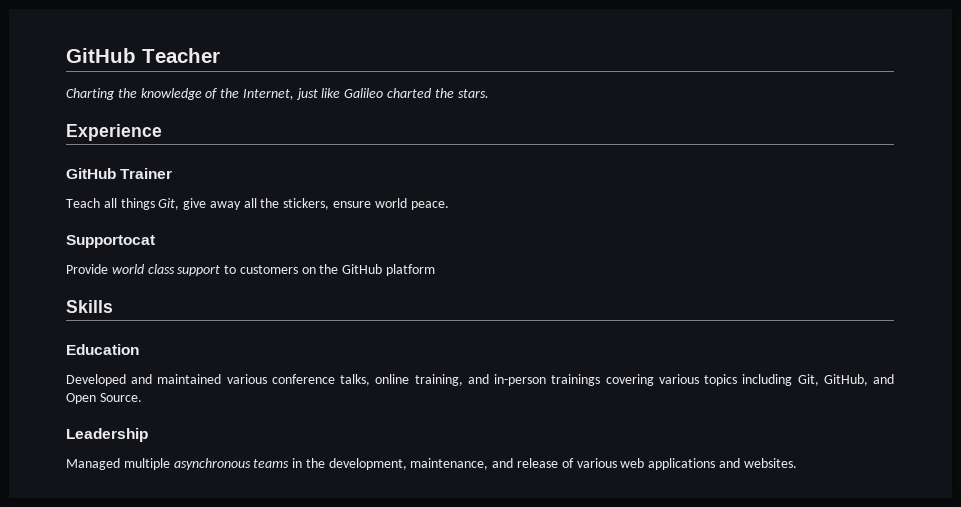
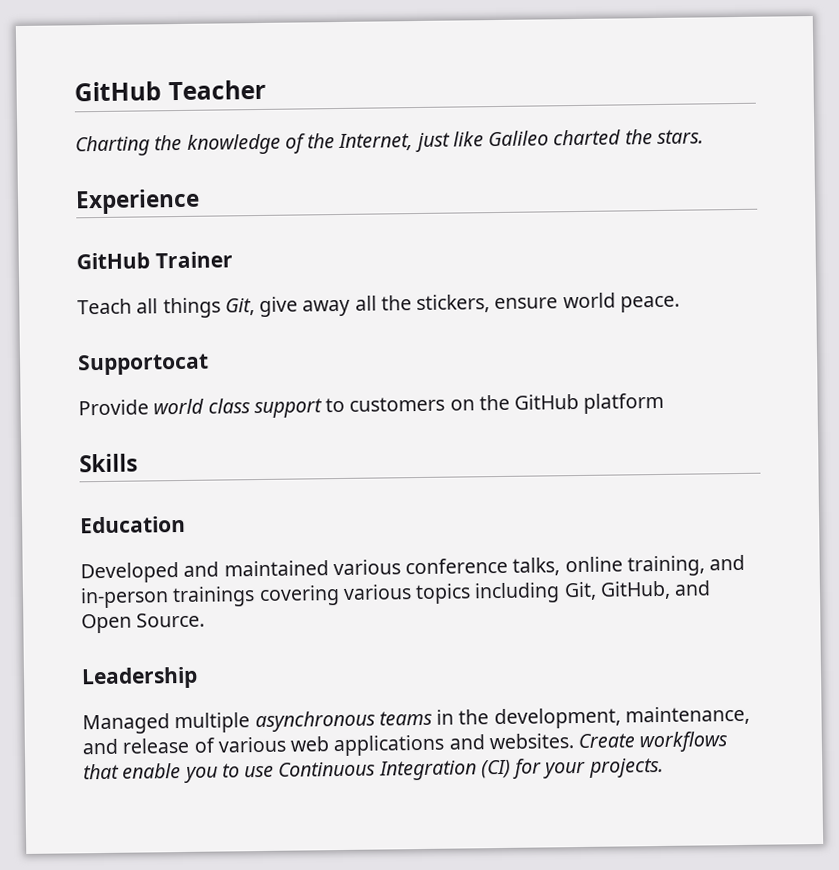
(797, 463) none -> [578,731,729,753] [83,757,664,783] Create workflows that enable you to use Continuous Integration (CI) for your projects.

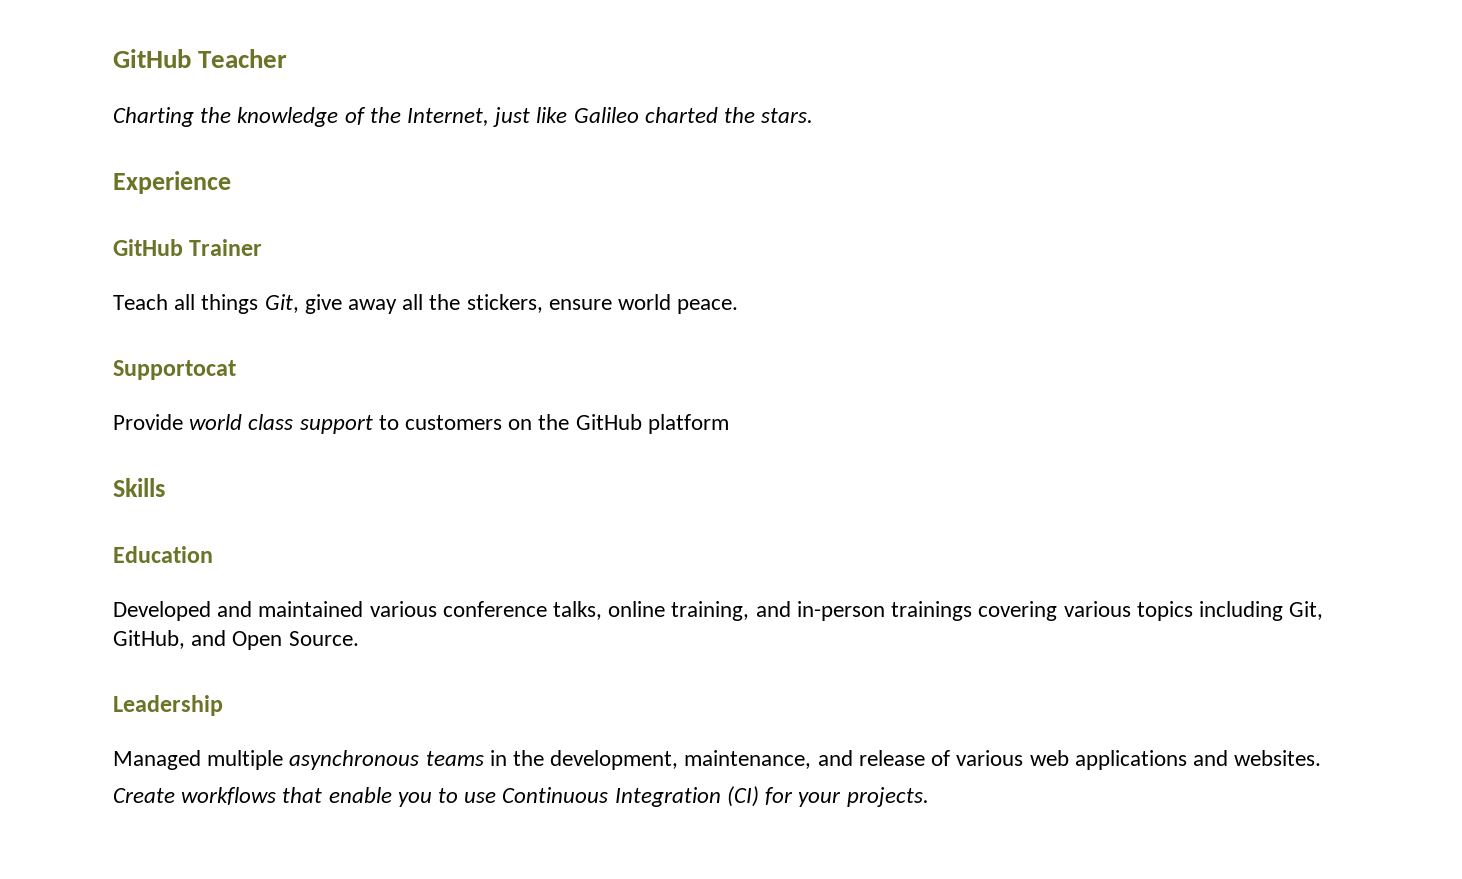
(574, 741) none -> (1322, 758) //

